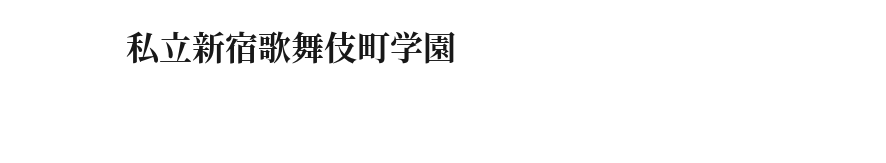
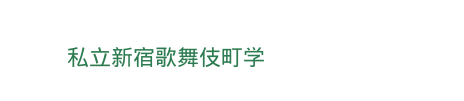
[423,31,456,64] 園 -> (265, 57) none

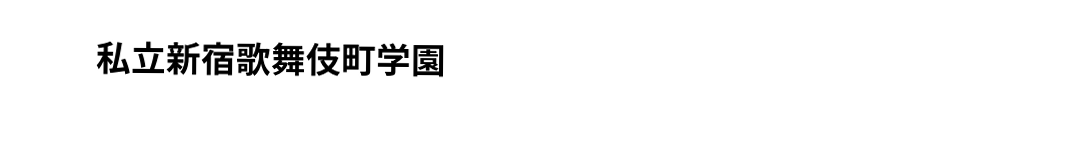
(265, 57) none -> [410,45,447,78] 園

